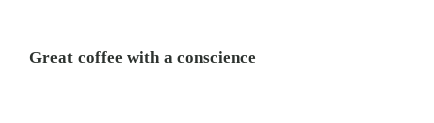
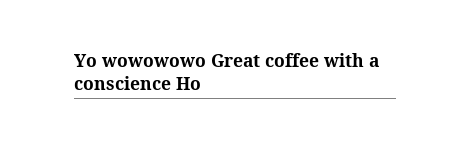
(29, 57) none -> [74,54,206,67] Yo wowowowo
(257, 57) none -> [176,77,201,90] Ho

